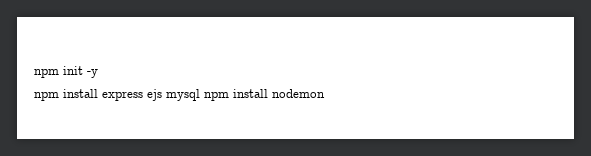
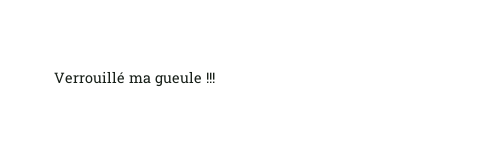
[34,66,98,78] [34,89,325,101] npm init -y // npm install express ejs mysql npm install nodemon -> [54,71,215,87] Verrouillé ma gueule !!!

